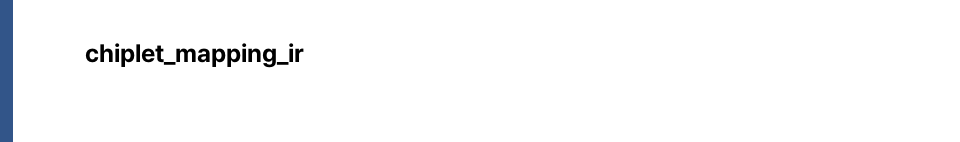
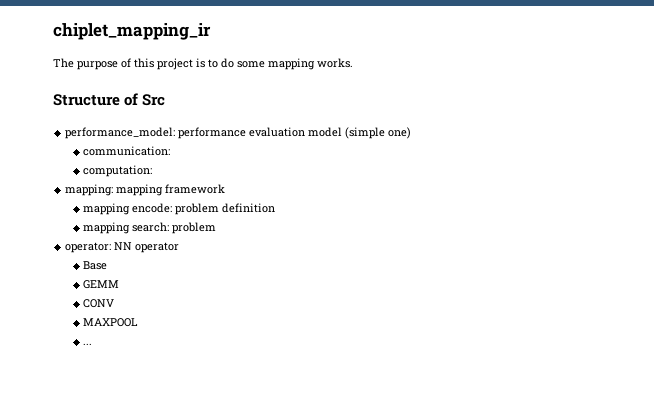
(304, 55) none -> [53,58,353,70] [53,93,166,106] [65,127,412,139] [83,146,171,156] [83,165,153,177] [65,184,226,196] [83,203,276,215] [83,222,217,234] [65,242,180,253] [83,261,108,270] [83,280,120,289] [83,299,115,308] [83,318,139,327] [83,343,93,345] // The purpose of this project is to do some mapping works. // Structure of Src // performance_model: performance evaluation model (simple one) // communication: // computation: // mapping: mapping framework // mapping encode: problem definition // mapping search: problem // operator: NN operator // Base // GEMM // CONV // MAXPOOL // ...

